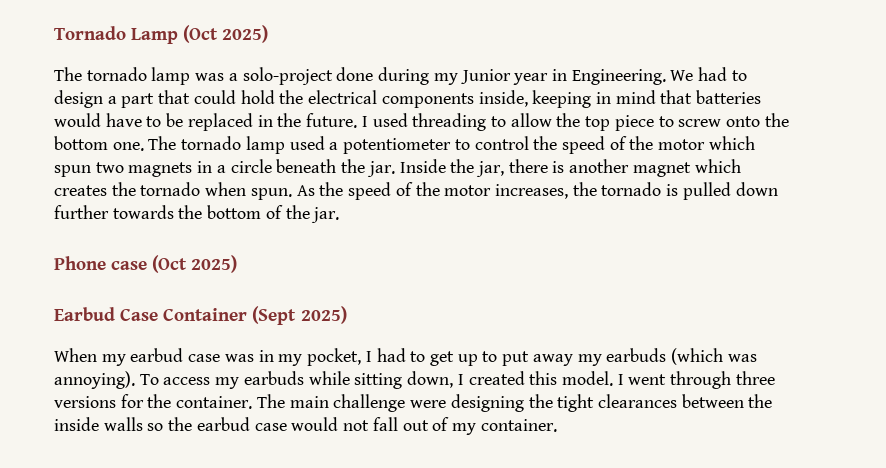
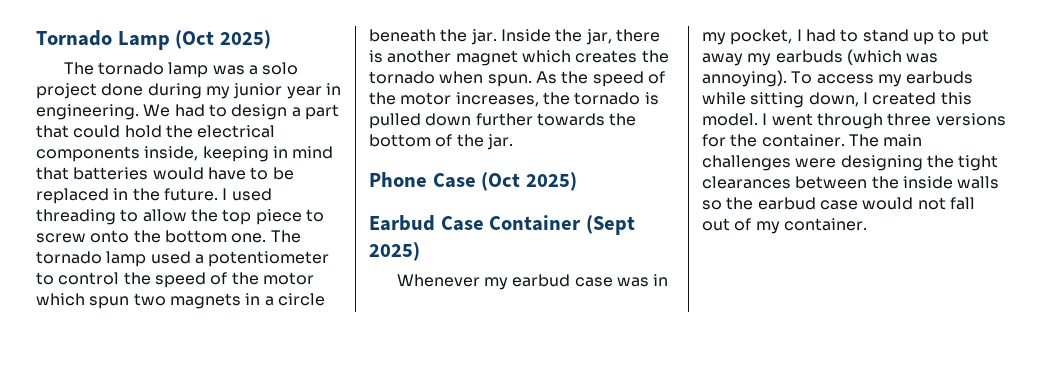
[242,67,333,85] solo-project -> [262,62,299,75] [36,83,97,99] solo project
[460,69,511,84] Junior -> [233,83,283,99] junior
[571,69,666,85] Engineering. -> [36,104,139,120] engineering.
[111,261,148,270] case -> [432,173,476,188] Case
[54,348,97,362] When -> [396,274,480,287] Whenever
[429,351,454,366] get -> [862,29,909,42] stand
[333,394,406,412] challenge -> [702,155,791,171] challenges

